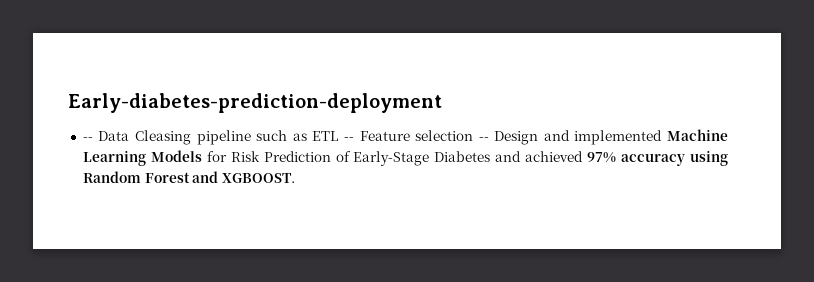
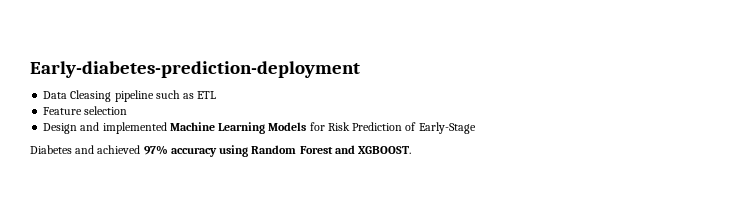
[82,137,93,141] -- -> (360, 69) none
[343,137,354,141] -- -> (217, 95) //
[478,137,489,141] -- -> (128, 110) //
(430, 158) none -> (476, 128) //

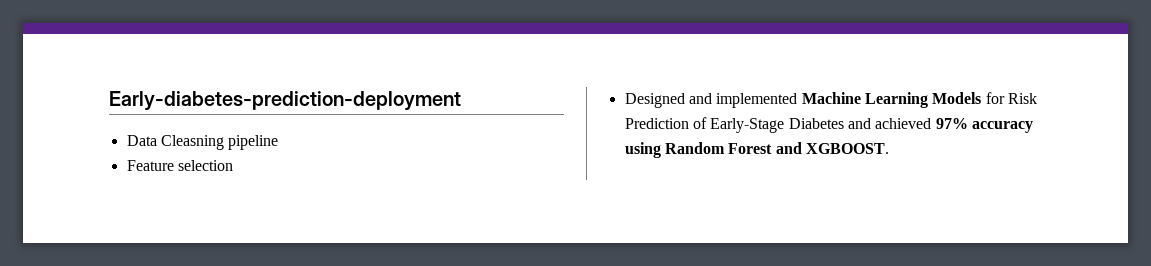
[70,90,112,102] Cleasing -> [160,135,224,150] Cleasning
[155,90,217,99] such as ETL -> (279, 142) none
[43,123,78,134] Design -> [624,93,685,108] Designed
(476, 128) // -> (785, 125) none

